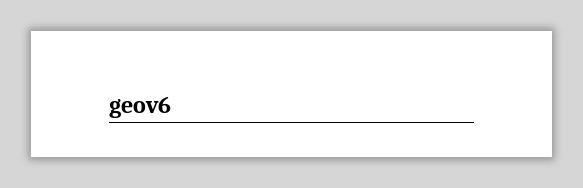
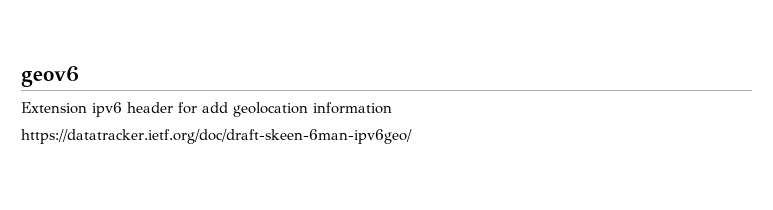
(171, 107) none -> [21,102,392,117] [21,129,412,144] // Extension ipv6 header for add geolocation information // https://datatracker.ietf.org/doc/draft-skeen-6man-ipv6geo/

